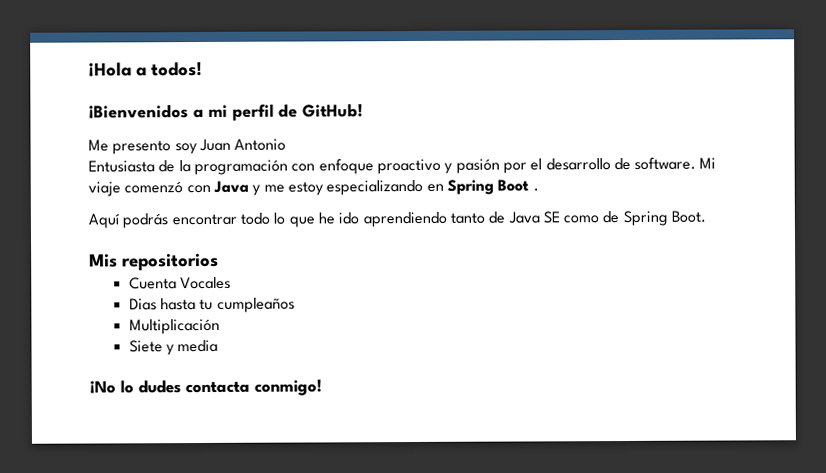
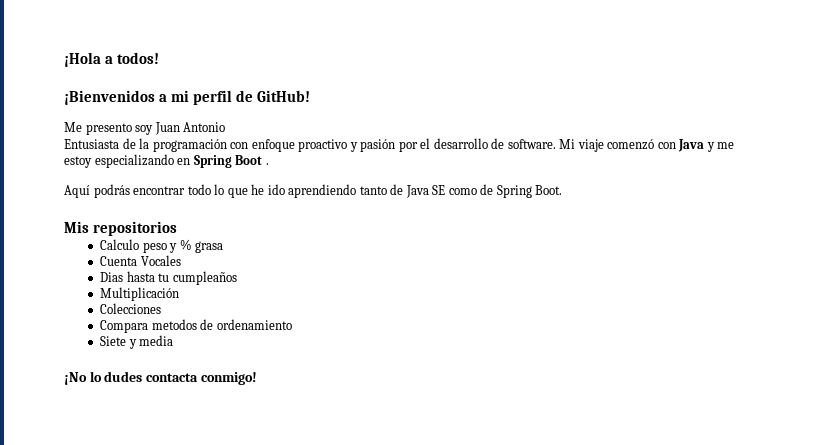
(219, 261) none -> [100,239,224,253] // Calculo peso y % grasa
(220, 326) none -> [100,303,162,314] [100,319,292,333] // Colecciones // Compara metodos de ordenamiento

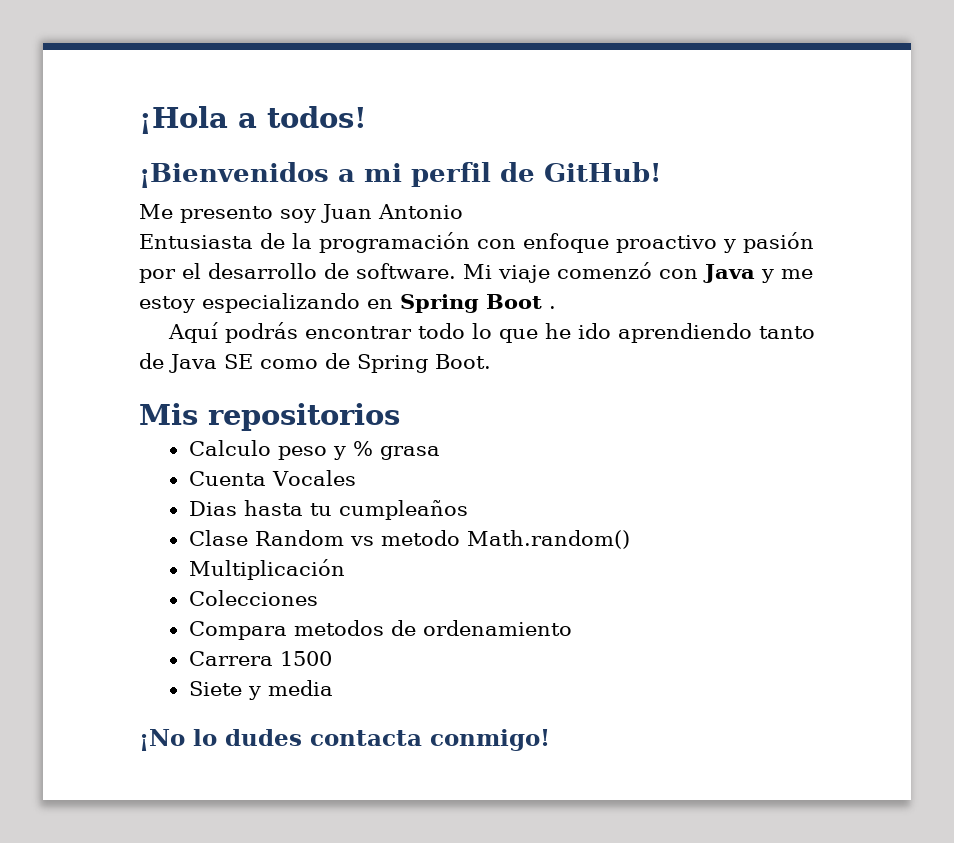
(237, 278) none -> [188,530,630,549] // Clase Random vs metodo Math.random()
(292, 324) none -> [188,651,332,666] // Carrera 1500

